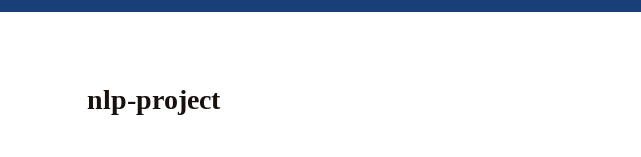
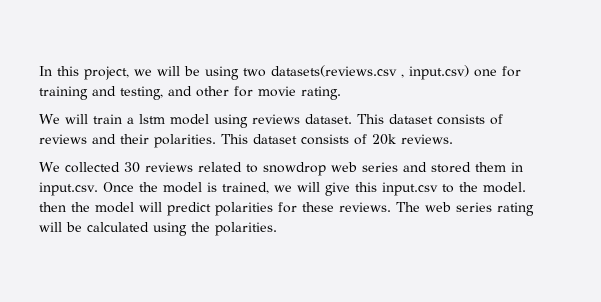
[87,90,221,115] nlp-project -> [39,65,521,80] [39,86,341,100] [39,114,503,128] [39,134,453,148] [39,162,523,176] [39,182,526,196] [39,202,534,216] [39,222,277,236] In this project, we will be using two datasets(reviews.csv , input.csv) one for training and testing, and other for movie rating. // We will train a lstm model using reviews dataset. This dataset consists of reviews and their polarities. This dataset consists of 20k reviews. // We collected 30 reviews related to snowdrop web series and stored them in input.csv. Once the model is trained, we will give this input.csv to the model. then the model will predict polarities for these reviews. The web series rating will be calculated using the polarities.

